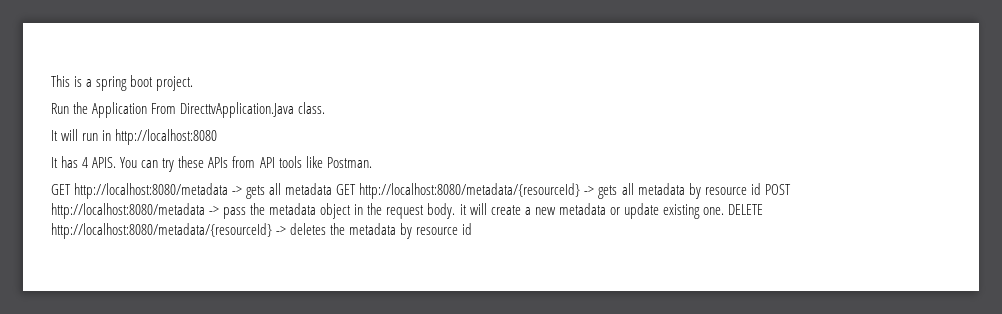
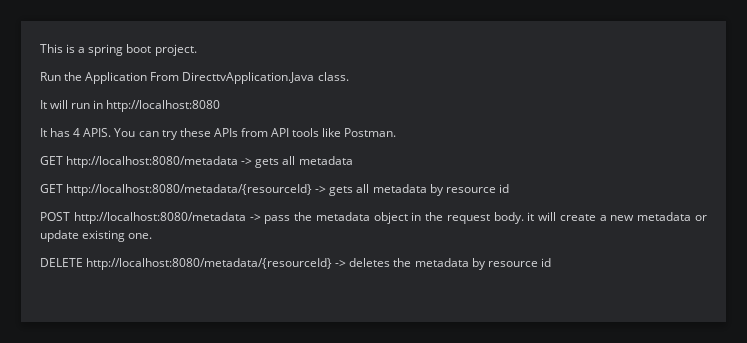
(333, 189) none -> (353, 160) //
(761, 189) none -> (509, 188) //
(724, 211) none -> (153, 236) //

